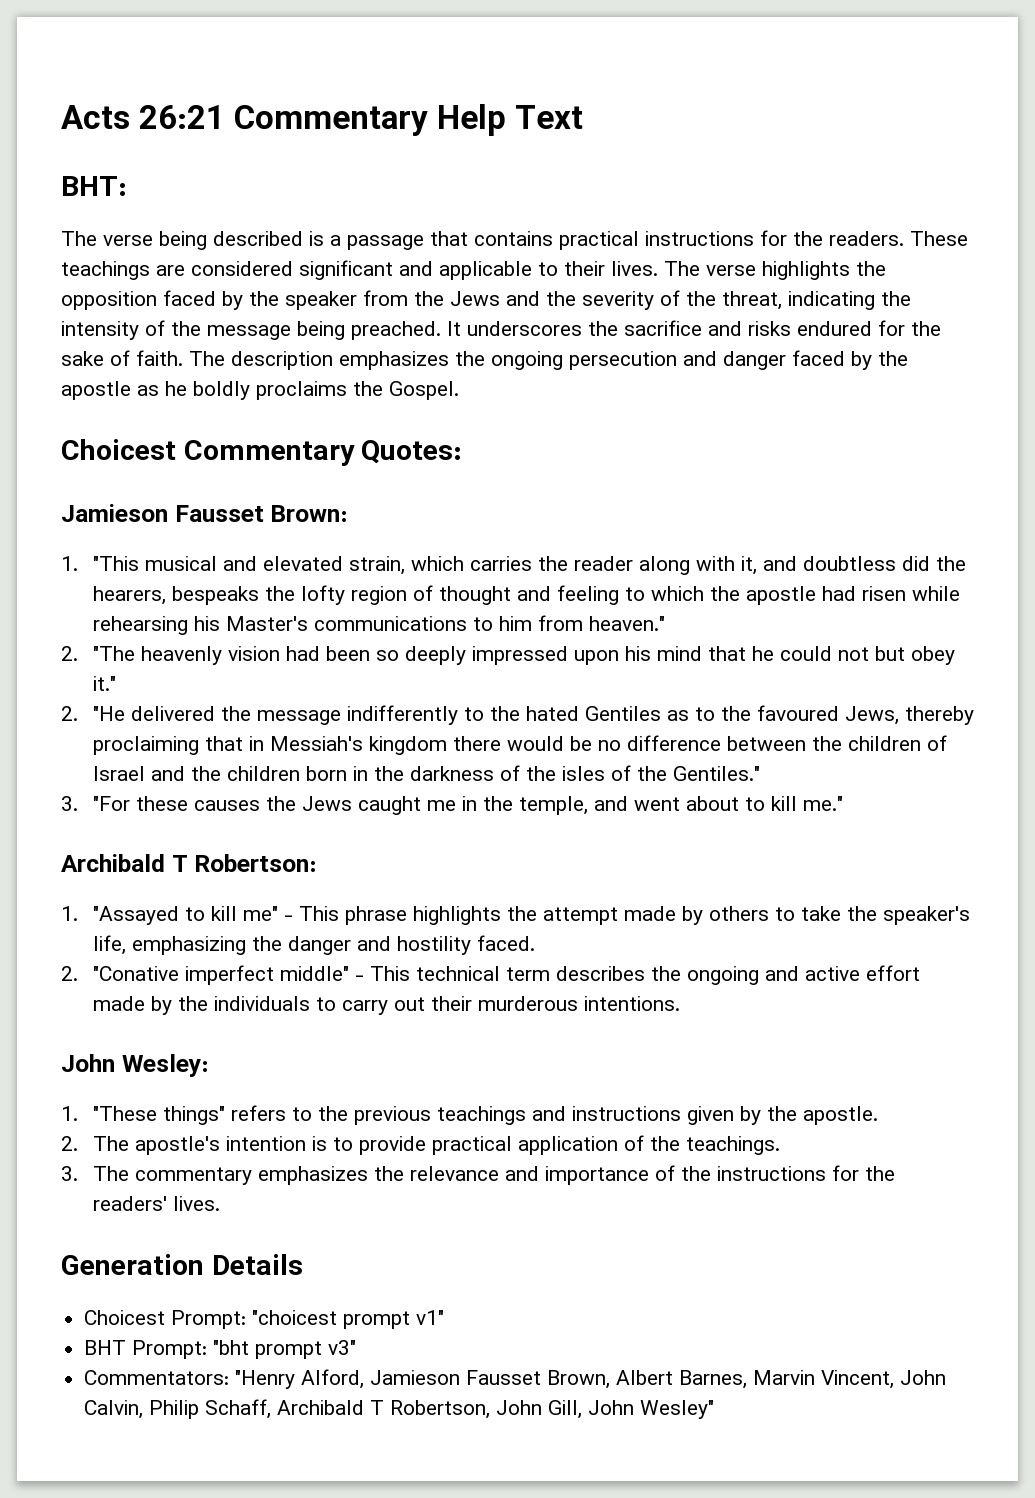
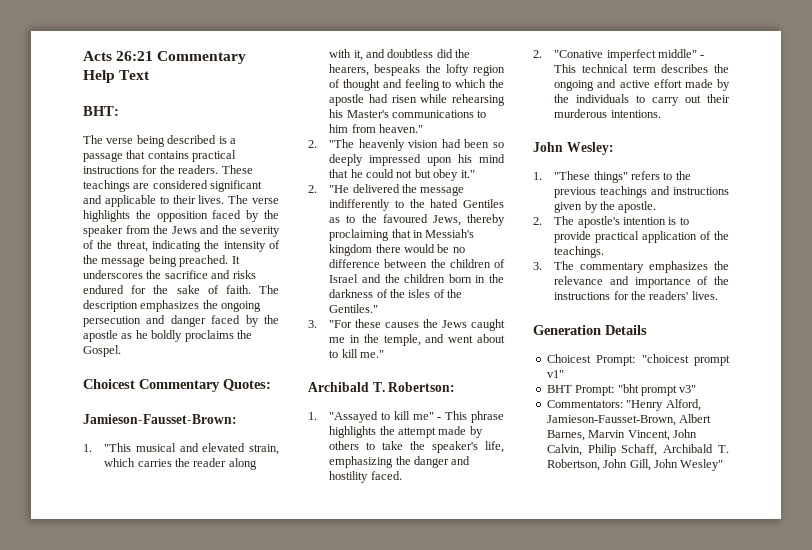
[61,504,349,522] Jamieson Fausset Brown: -> [83,414,237,424] Jamieson-Fausset-Brown:
[171,855,188,872] T -> [372,382,385,392] T.
[370,1370,611,1389] Jamieson Fausset Brown, -> [546,415,676,426] Jamieson-Fausset-Brown,
[370,1400,385,1415] T -> [718,445,729,453] T.

